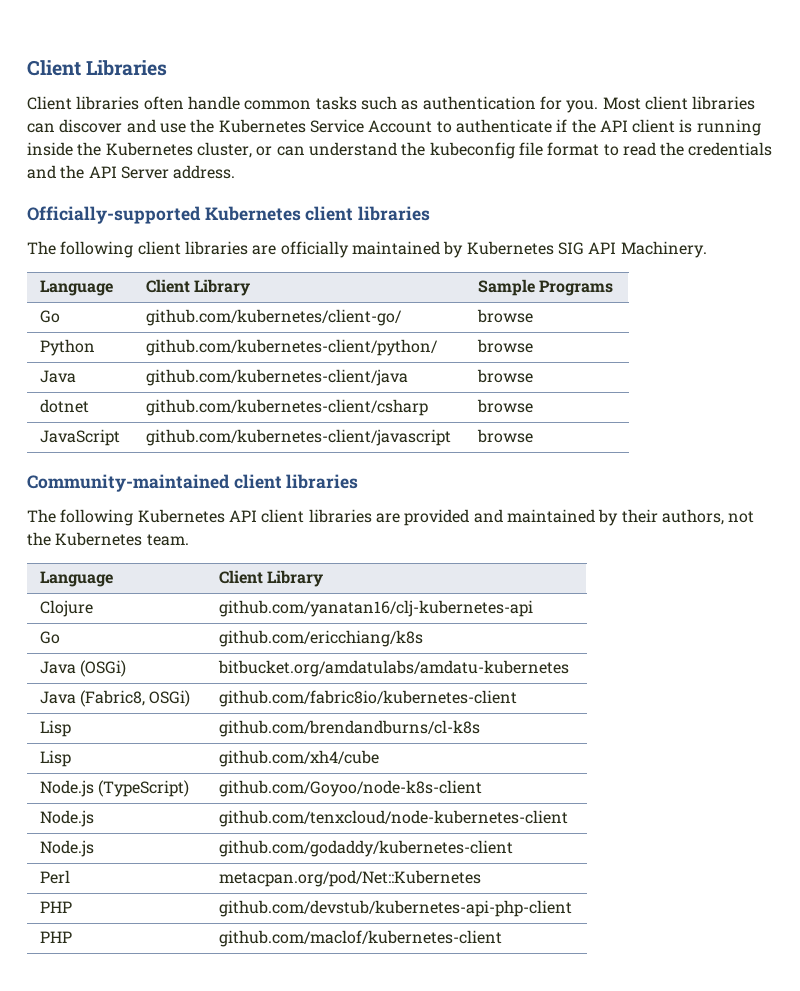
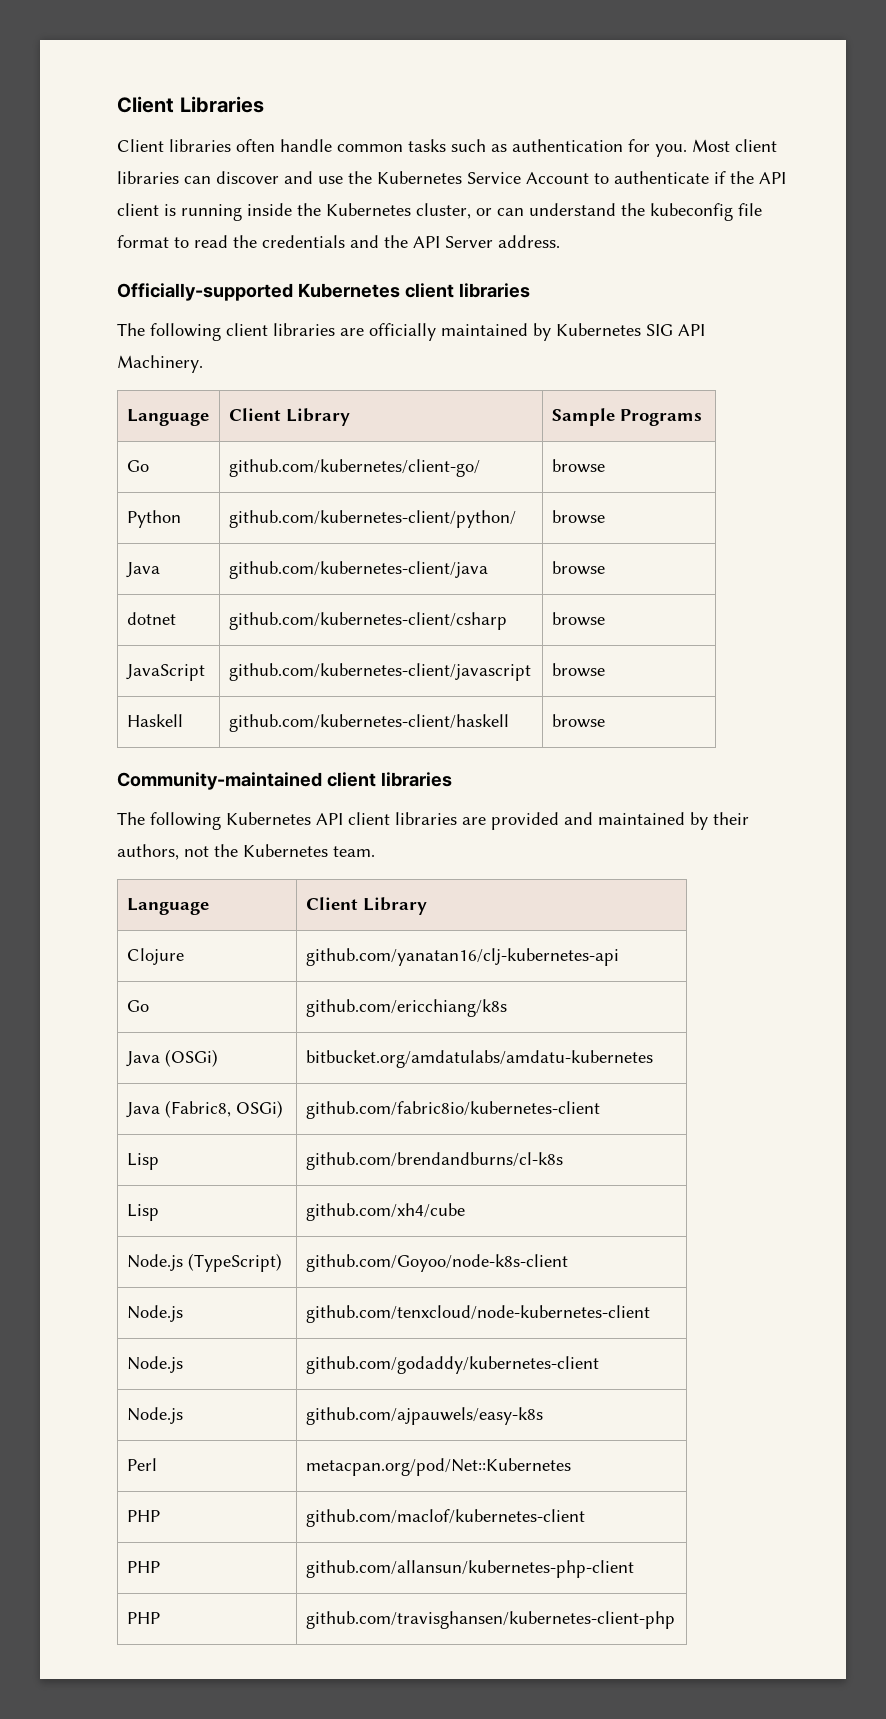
(533, 436) none -> [126,714,183,727] [228,714,509,732] [551,714,605,728] // Haskell | github.com/kubernetes-client/haskell | browse
(513, 848) none -> [126,1407,183,1424] [305,1407,543,1425] // Node.js | github.com/ajpauwels/easy-k8s
[218,900,572,917] [39,931,72,943] [218,930,502,947] github.com/devstub/kubernetes-api-php-client // PHP | github.com/maclof/kubernetes-client -> [305,1509,585,1527] [126,1561,160,1573] [305,1560,634,1578] [126,1612,160,1624] [305,1611,675,1629] github.com/maclof/kubernetes-client // PHP | github.com/allansun/kubernetes-php-client // PHP | github.com/travisghansen/kubernetes-client-php

